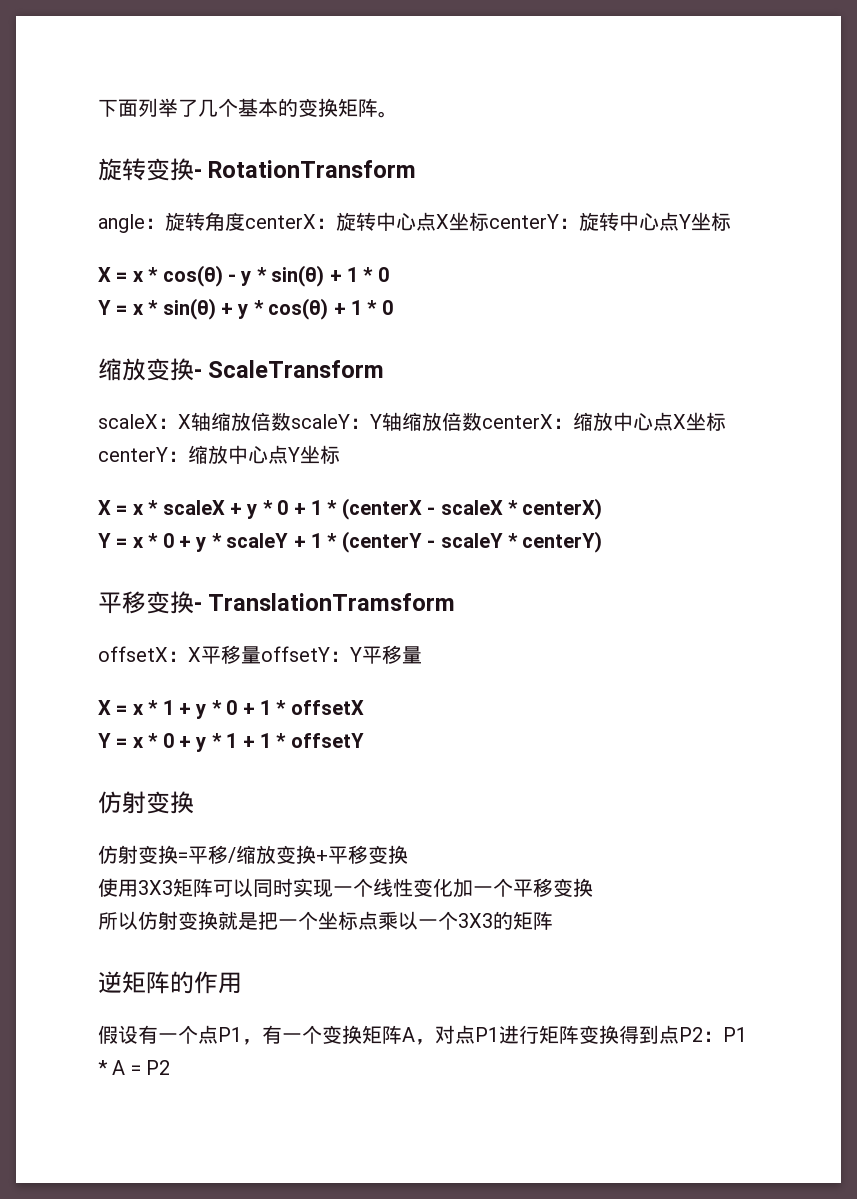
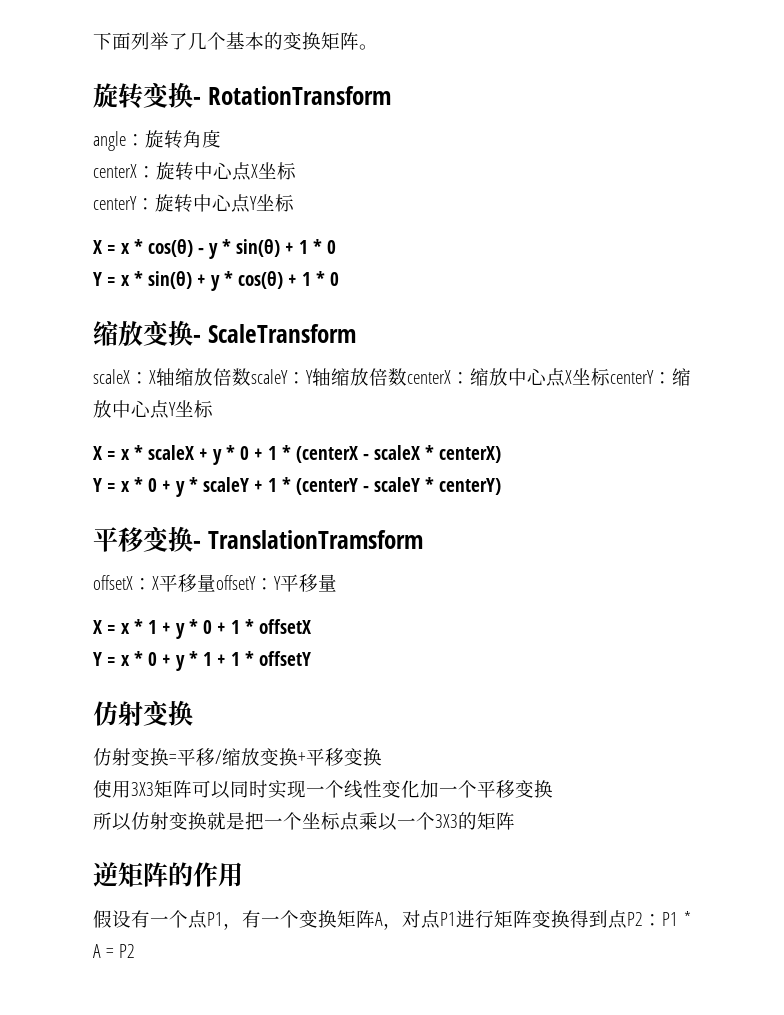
(245, 221) none -> (221, 139) //
(489, 221) none -> (296, 171) //

